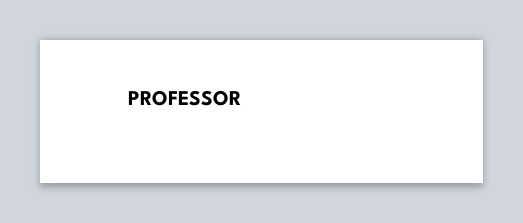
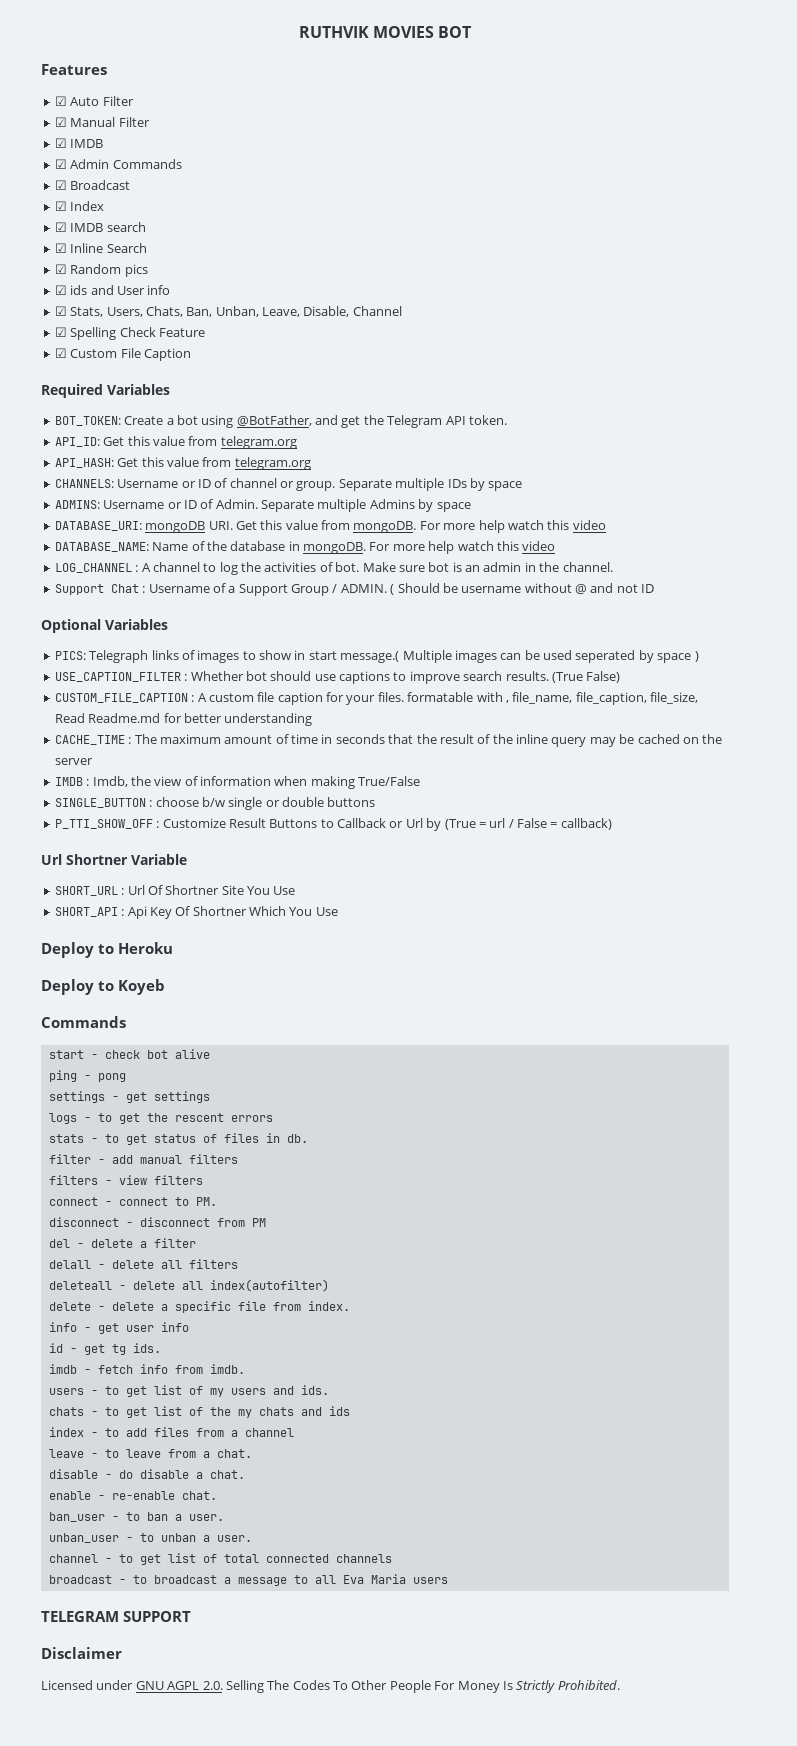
[128,90,241,106] PROFESSOR -> [298,26,472,38] [41,64,107,75] [54,96,134,106] [54,117,150,127] [54,138,104,148] [54,159,182,169] [54,180,131,190] [54,201,105,211] [54,222,146,232] [54,243,147,253] [54,264,148,277] [54,285,171,295] [54,306,402,317] [54,327,205,340] [54,348,191,361] [41,384,170,398] [54,415,507,428] [54,436,297,449] [54,457,311,470] [54,478,523,491] [54,499,471,512] [54,520,606,533] [54,541,556,554] [54,562,613,575] [54,583,655,596] [41,619,168,633] [54,650,699,663] [54,671,621,684] [54,692,698,705] [54,713,313,726] [54,734,723,747] [54,758,93,765] [54,776,421,789] [54,797,376,810] [54,818,612,831] [41,854,187,865] [54,885,296,896] [54,906,338,919] [41,942,173,958] [41,979,165,995] [41,1016,126,1028] [48,1049,210,1059] [48,1070,126,1082] [48,1091,210,1103] [48,1113,273,1124] [48,1133,308,1145] [48,1154,238,1164] [48,1175,203,1185] [48,1197,217,1206] [48,1217,266,1227] [48,1238,196,1248] [48,1259,238,1269] [48,1279,329,1292] [48,1301,350,1313] [48,1322,189,1334] [48,1343,161,1355] [48,1364,245,1374] [48,1385,329,1397] [48,1406,350,1418] [48,1427,294,1437] [48,1449,252,1458] [48,1469,245,1479] [48,1491,217,1500] [48,1512,224,1522] [48,1533,252,1543] [48,1553,392,1565] [48,1574,448,1586] [41,1611,191,1622] [41,1647,122,1659] [41,1680,620,1693] RUTHVIK MOVIES BOT // Features // ☑ Auto Filter // ☑ Manual Filter // ☑ IMDB // ☑ Admin Commands // ☑ Broadcast // ☑ Index // ☑ IMDB search // ☑ Inline Search // ☑ Random pics // ☑ ids and User info // ☑ Stats, Users, Chats, Ban, Unban, Leave, Disable, Channel // ☑ Spelling Check Feature // ☑ Custom File Caption // Required Variables // BOT_TOKEN: Create a bot using @BotFather, and get the Telegram API token. // API_ID: Get this value from telegram.org // API_HASH: Get this value from telegram.org // CHANNELS: Username or ID of channel or group. Separate multiple IDs by space // ADMINS: Username or ID of Admin. Separate multiple Admins by space // DATABASE_URI: mongoDB URI. Get this value from mongoDB. For more help watch this video // DATABASE_NAME: Name of the database in mongoDB. For more help watch this video // LOG_CHANNEL : A channel to log the activities of bot. Make sure bot is an admin in the channel. // Support Chat : Username of a Support Group / ADMIN. ( Should be username without @ and not ID // Optional Variables // PICS: Telegraph links of images to show in start message.( Multiple images can be used seperated by space ) // USE_CAPTION_FILTER : Whether bot should use captions to improve search results. (True False) // CUSTOM_FILE_CAPTION : A custom file caption for your files. formatable with , file_name, file_caption, file_size, Read Readme.md for better understanding // CACHE_TIME : The maximum amount of time in seconds that the result of the inline query may be cached on the server // IMDB : Imdb, the view of information when making True/False // SINGLE_BUTTON : choose b/w single or double buttons // P_TTI_SHOW_OFF : Customize Result Buttons to Callback or Url by (True = url / False = callback) // Url Shortner Variable // SHORT_URL : Url Of Shortner Site You Use // SHORT_API : Api Key Of Shortner Which You Use // Deploy to Heroku // Deploy to Koyeb // Commands // start - check bot alive // ping - pong // settings - get settings // logs - to get the rescent errors // stats - to get status of files in db. // filter - add manual filters // filters - view filters // connect - connect to PM. // disconnect - disconnect from PM // del - delete a filter // delall - delete all filters // deleteall - delete all index(autofilter) // delete - delete a specific file from index. // info - get user info // id - get tg ids. // imdb - fetch info from imdb. // users - to get list of my users and ids. // chats - to get list of the my chats and ids // index - to add files from a channel // leave - to leave from a chat. // disable - do disable a chat. // enable - re-enable chat. // ban_user - to ban a user. // unban_user - to unban a user. // channel - to get list of total connected channels // broadcast - to broadcast a message to all Eva Maria users // TELEGRAM SUPPORT // Disclaimer // Licensed under GNU AGPL 2.0. Selling The Codes To Other People For Money Is Strictly Prohibited.

